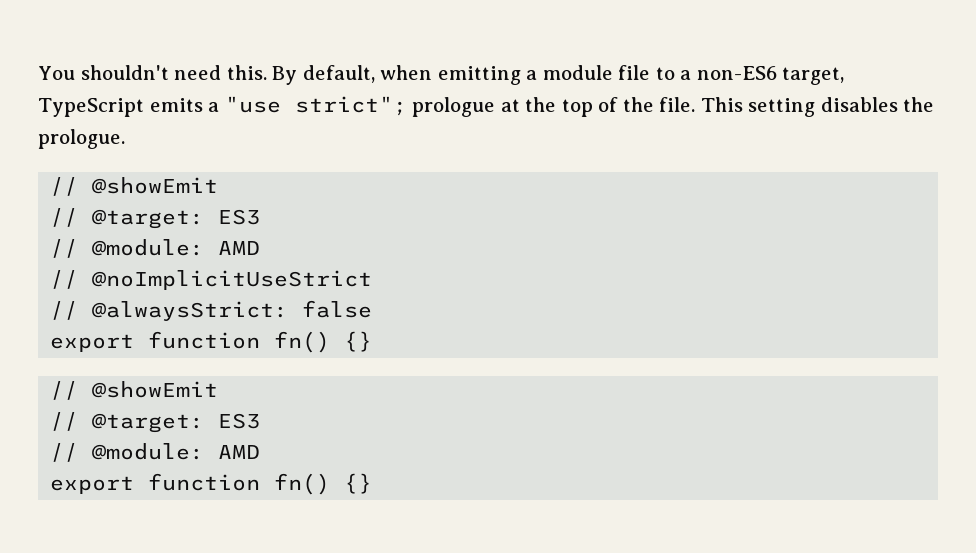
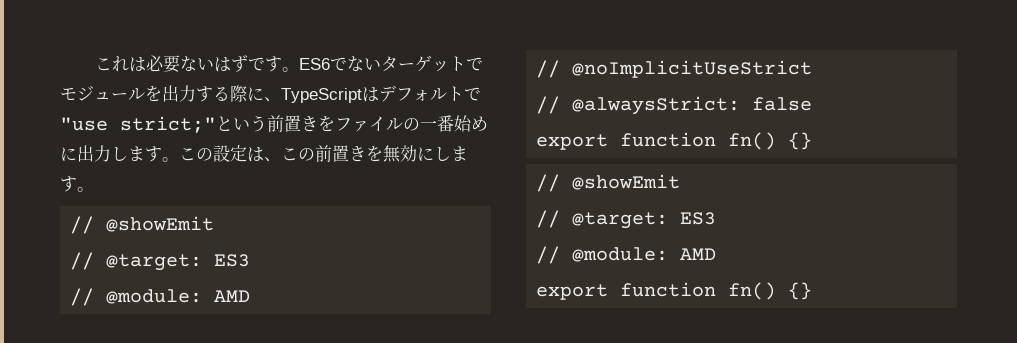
[38,65,845,85] [38,96,935,117] [38,129,125,149] You shouldn't need this. By default, when emitting a module file to a non-ES6 target, TypeScript emits a "use strict"; prologue at the top of the file. This setting disables the prologue. -> [94,55,483,73] [60,85,481,103] [60,115,488,133] [60,145,468,163] [60,176,94,192] これは必要ないはずです。ES6でないターゲットでモジュールを出力する際に、TypeScriptはデフォルトで"use strict;"という前置きをファイルの一番始めに出力します。この設定は、この前置きを無効にします。

